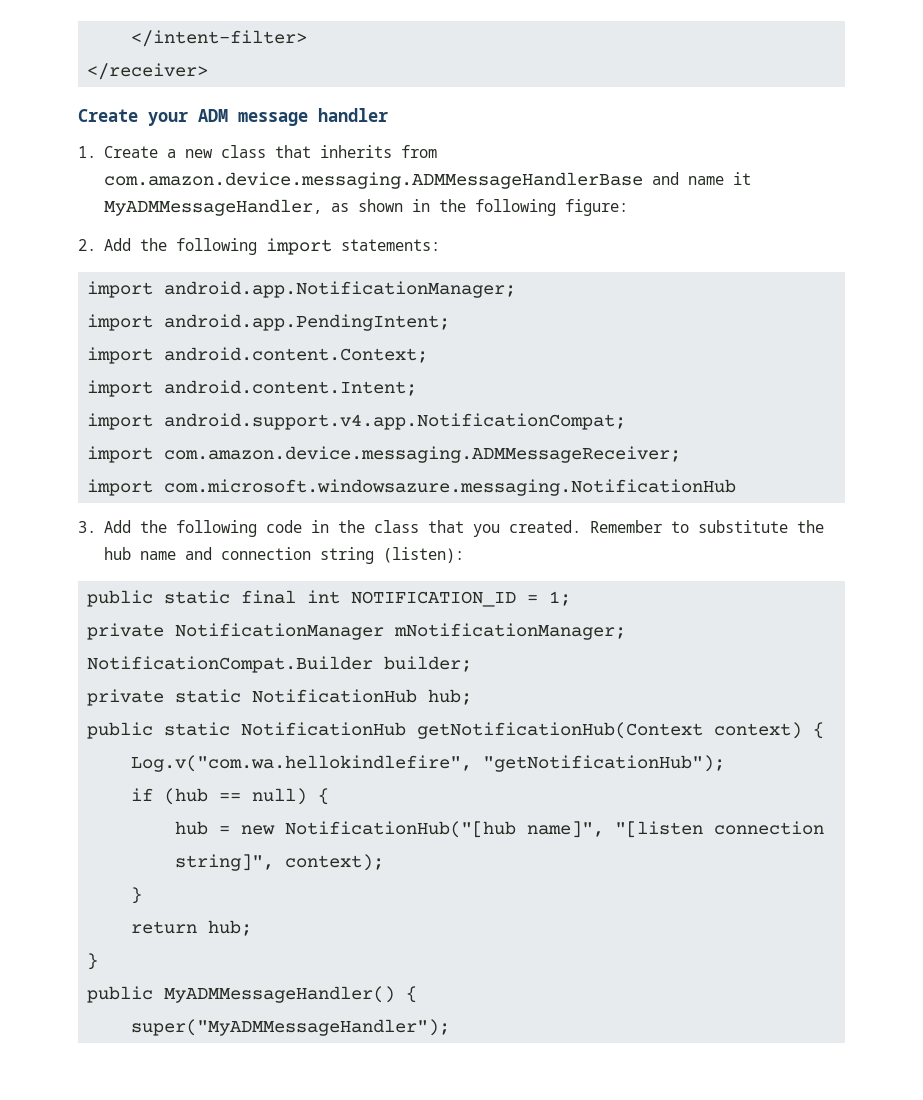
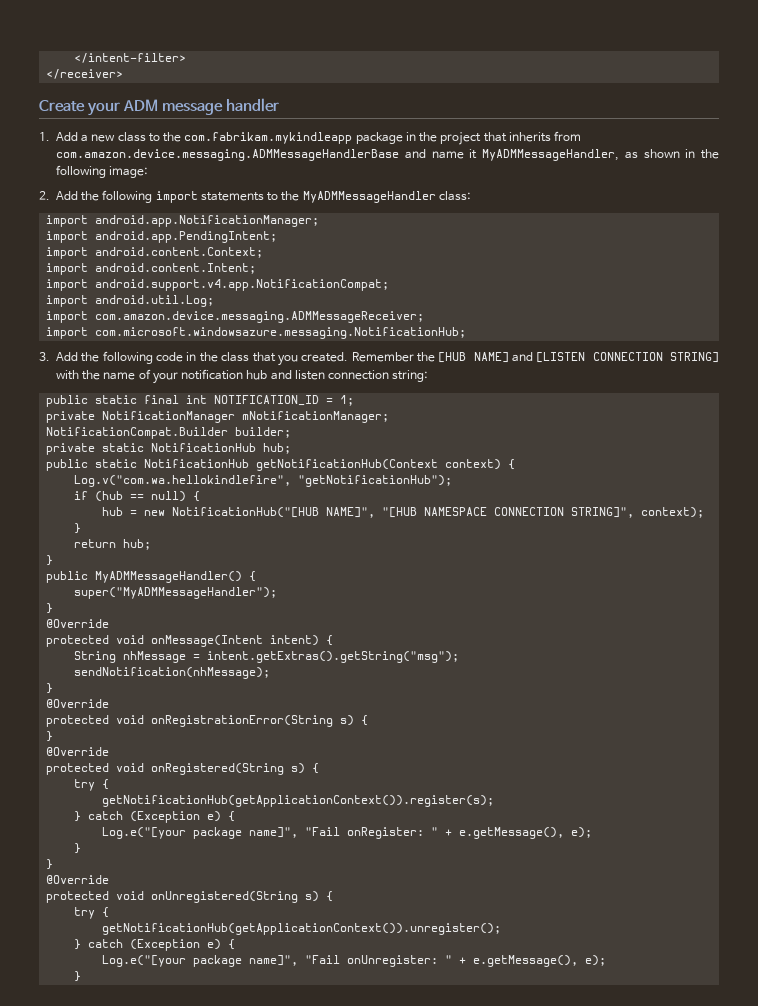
[103,146,158,158] Create -> [56,132,78,141] Add
(266, 151) none -> [148,132,482,145] to the com.fabrikam.mykindleapp package in the project
[564,199,628,216] figure: -> [109,166,149,178] image:
[340,239,440,251] statements: -> [200,191,471,203] statements to the MyADMMessageHandler class:
(627, 421) none -> [46,295,215,307] // import android.util.Log;
[164,479,737,496] com.microsoft.windowsazure.messaging.NotificationHub -> [95,327,467,339] com.microsoft.windowsazure.messaging.NotificationHub;
[670,520,824,533] [103,547,464,564] to substitute the hub name and connection string (listen): -> [417,352,719,363] [56,369,429,384] the [HUB NAME] and [LISTEN CONNECTION STRING] with the name of your notification hub and listen connection string:
[285,821,825,838] [175,854,275,871] NotificationHub("[hub name]", "[listen connection string]", -> [172,507,635,518] NotificationHub("[HUB NAME]", "[HUB NAMESPACE CONNECTION STRING]",
(451, 1027) none -> [46,603,54,614] [46,619,110,628] [46,635,334,647] [74,651,460,663] [74,667,271,679] [46,683,54,694] [46,699,110,708] [46,715,369,727] [46,731,54,742] [46,747,110,756] [46,763,320,775] [74,779,110,791] [102,795,495,807] [74,811,236,823] [102,827,593,839] [74,843,82,854] [46,859,54,870] [46,875,110,884] [46,891,334,903] [74,907,110,919] [102,923,502,935] [74,939,236,951] [102,955,607,967] [74,971,82,982] // } // @Override // protected void onMessage(Intent intent) { // String nhMessage = intent.getExtras().getString("msg"); // sendNotification(nhMessage); // } // @Override // protected void onRegistrationError(String s) { // } // @Override // protected void onRegistered(String s) { // try { // getNotificationHub(getApplicationContext()).register(s); // } catch (Exception e) { // Log.e("[your package name]", "Fail onRegister: " + e.getMessage(), e); // } // } // @Override // protected void onUnregistered(String s) { // try { // getNotificationHub(getApplicationContext()).unregister(); // } catch (Exception e) { // Log.e("[your package name]", "Fail onUnregister: " + e.getMessage(), e); // }

